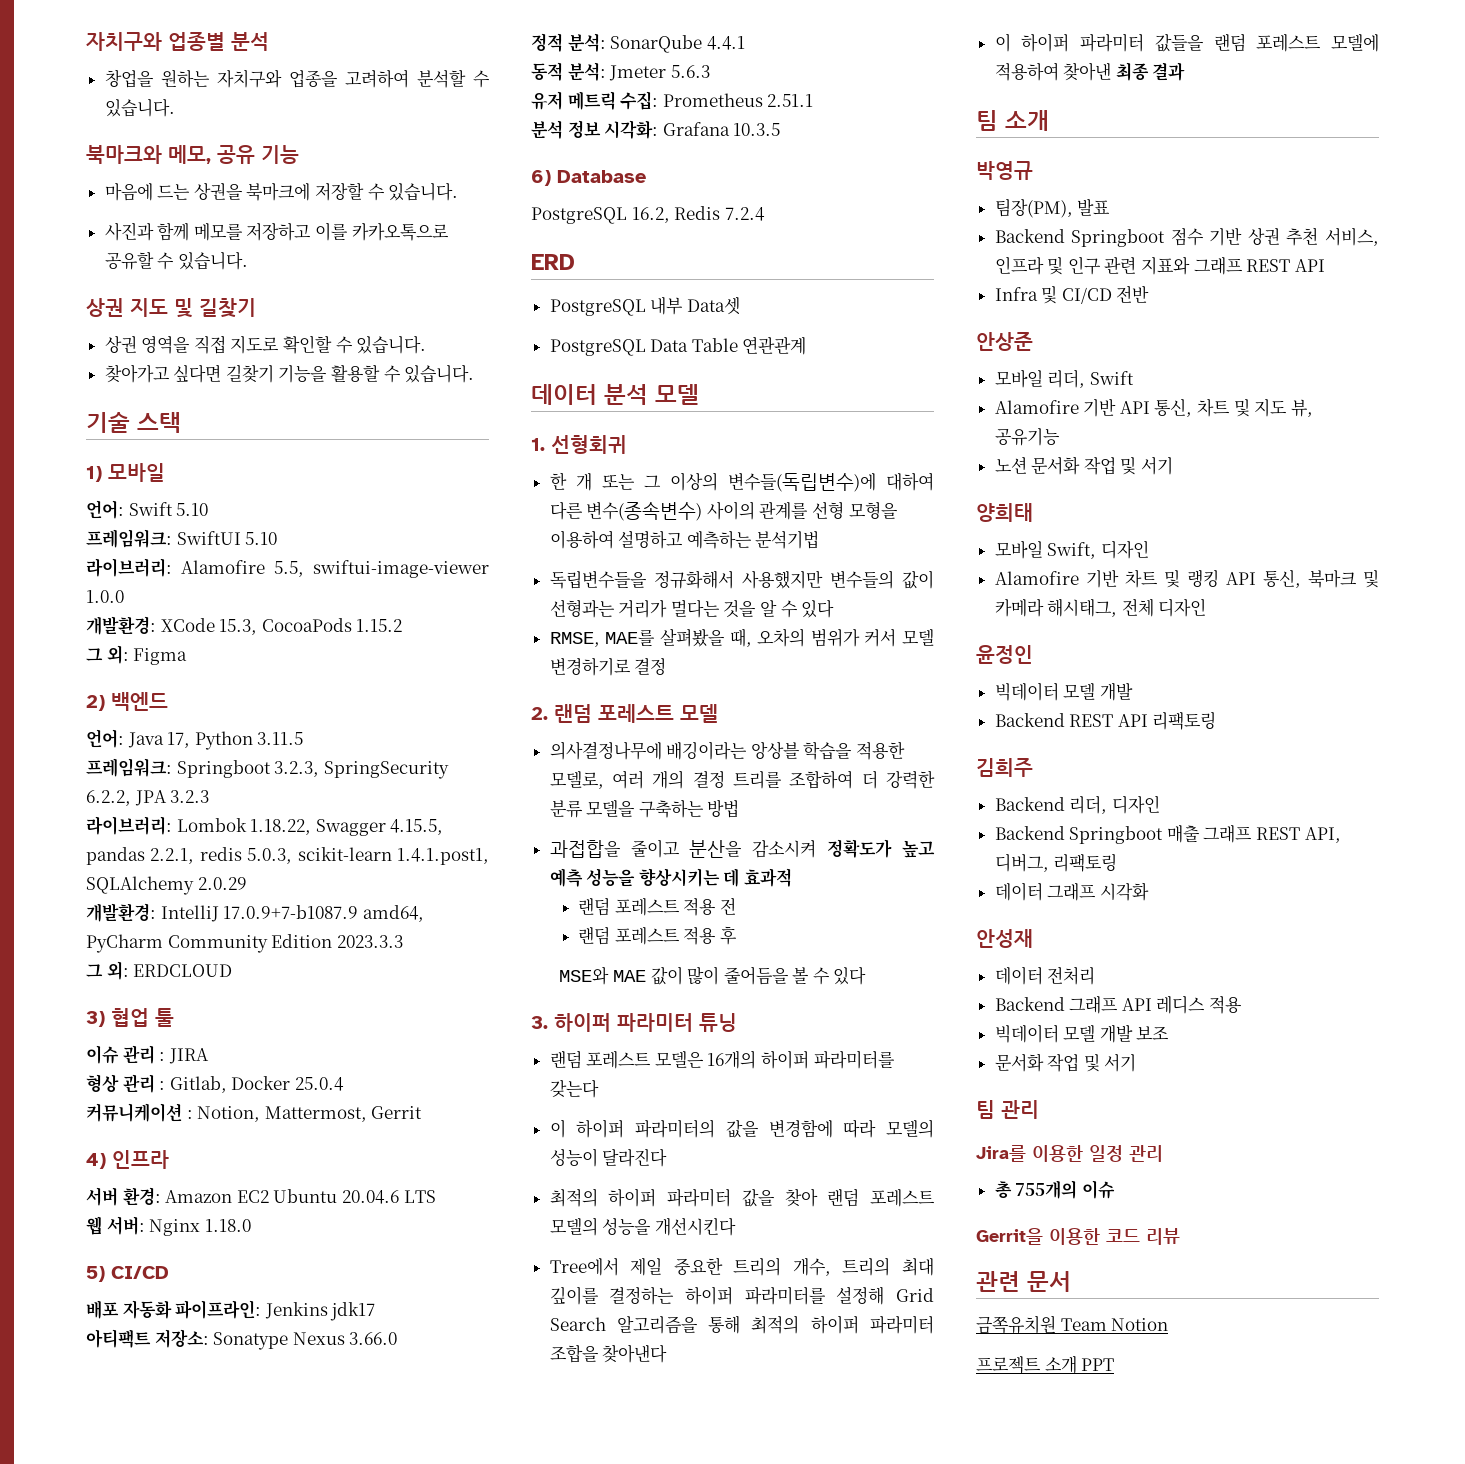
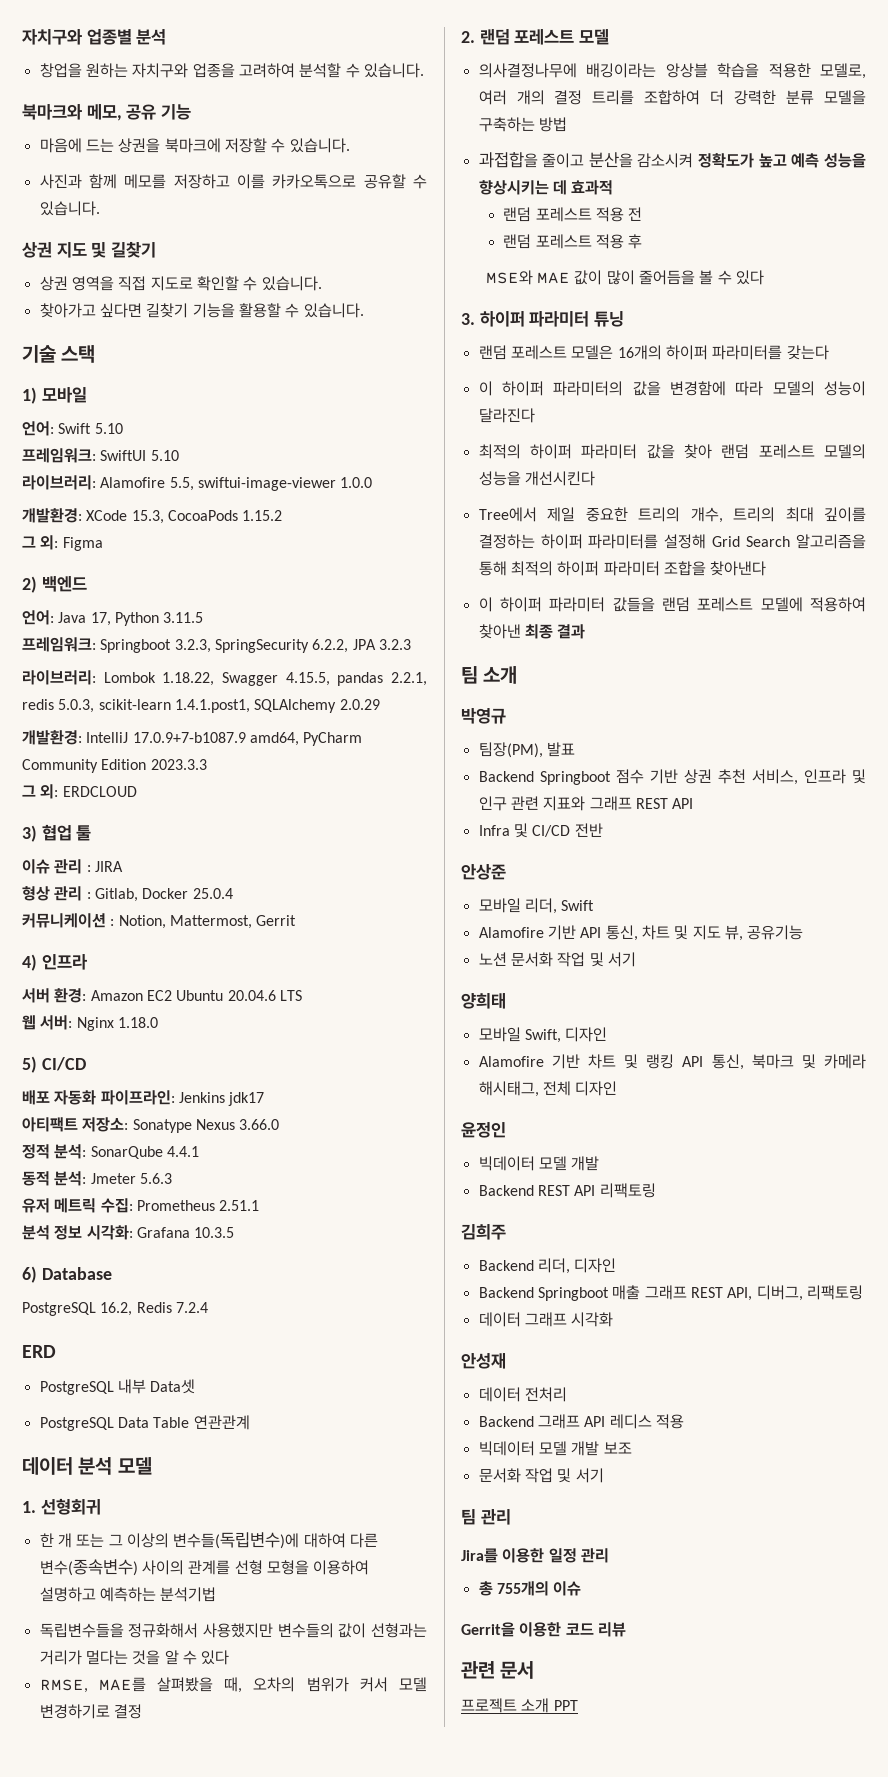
[976,1315,1169,1334] // 금쪽유치원 Team Notion -> (535, 1670) none

